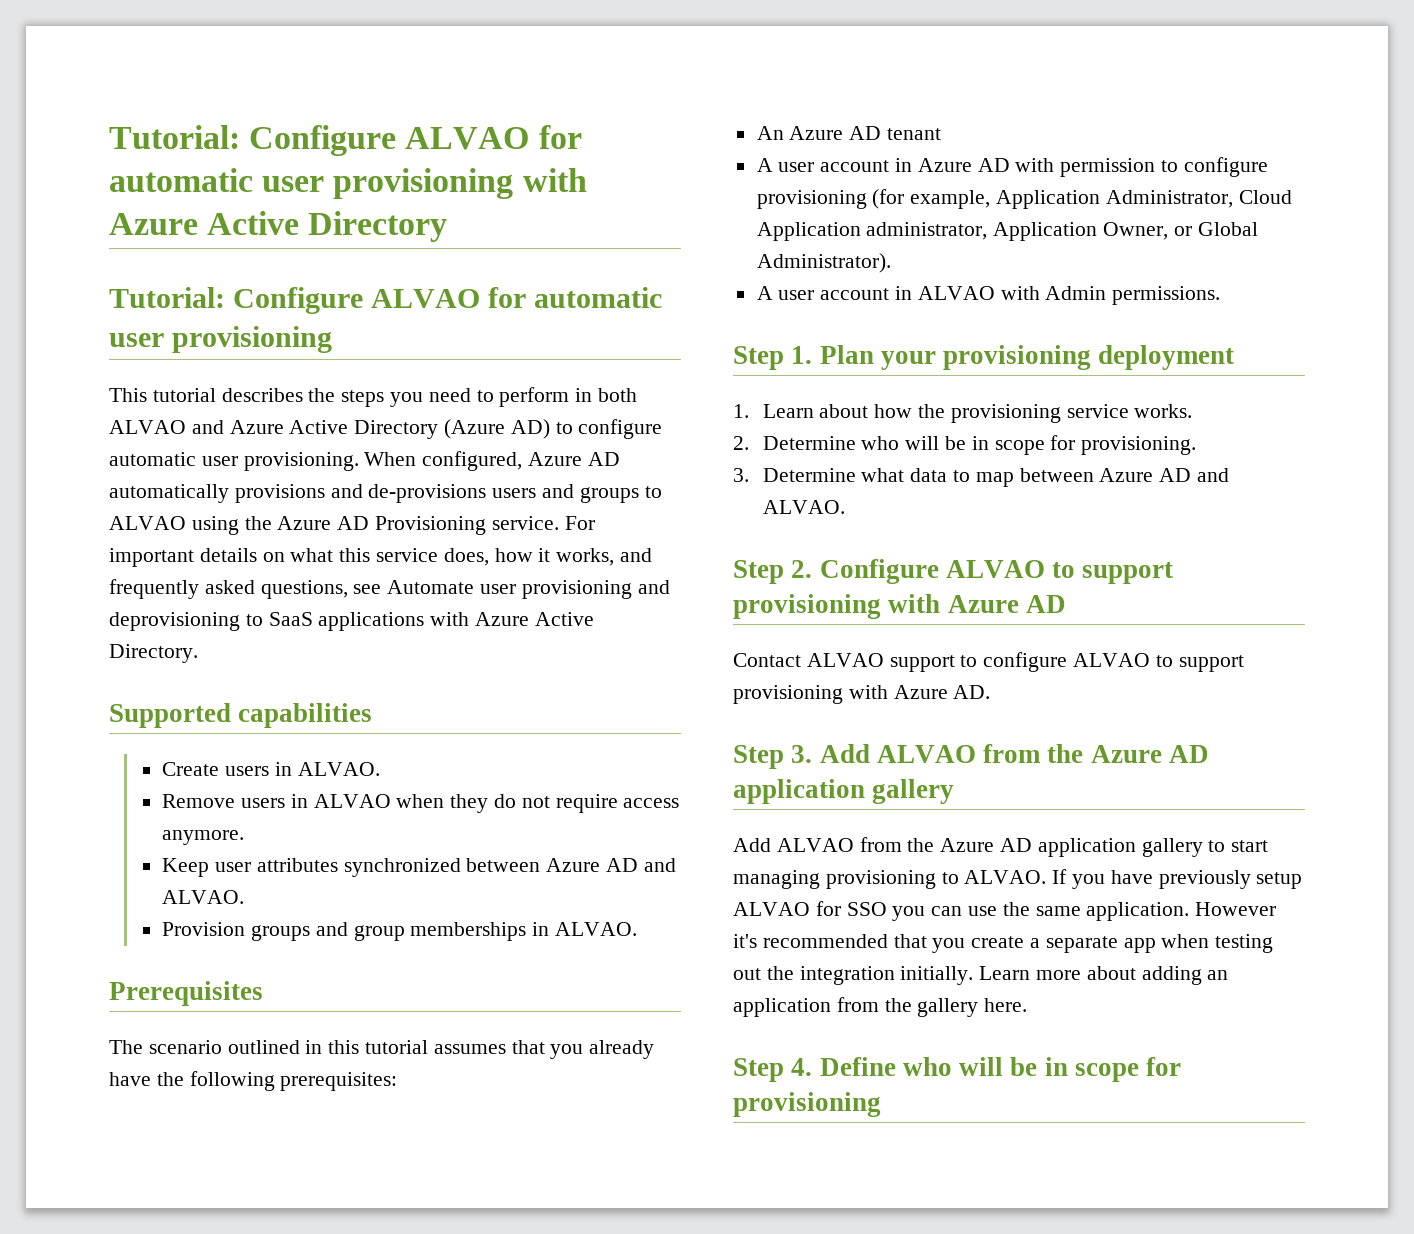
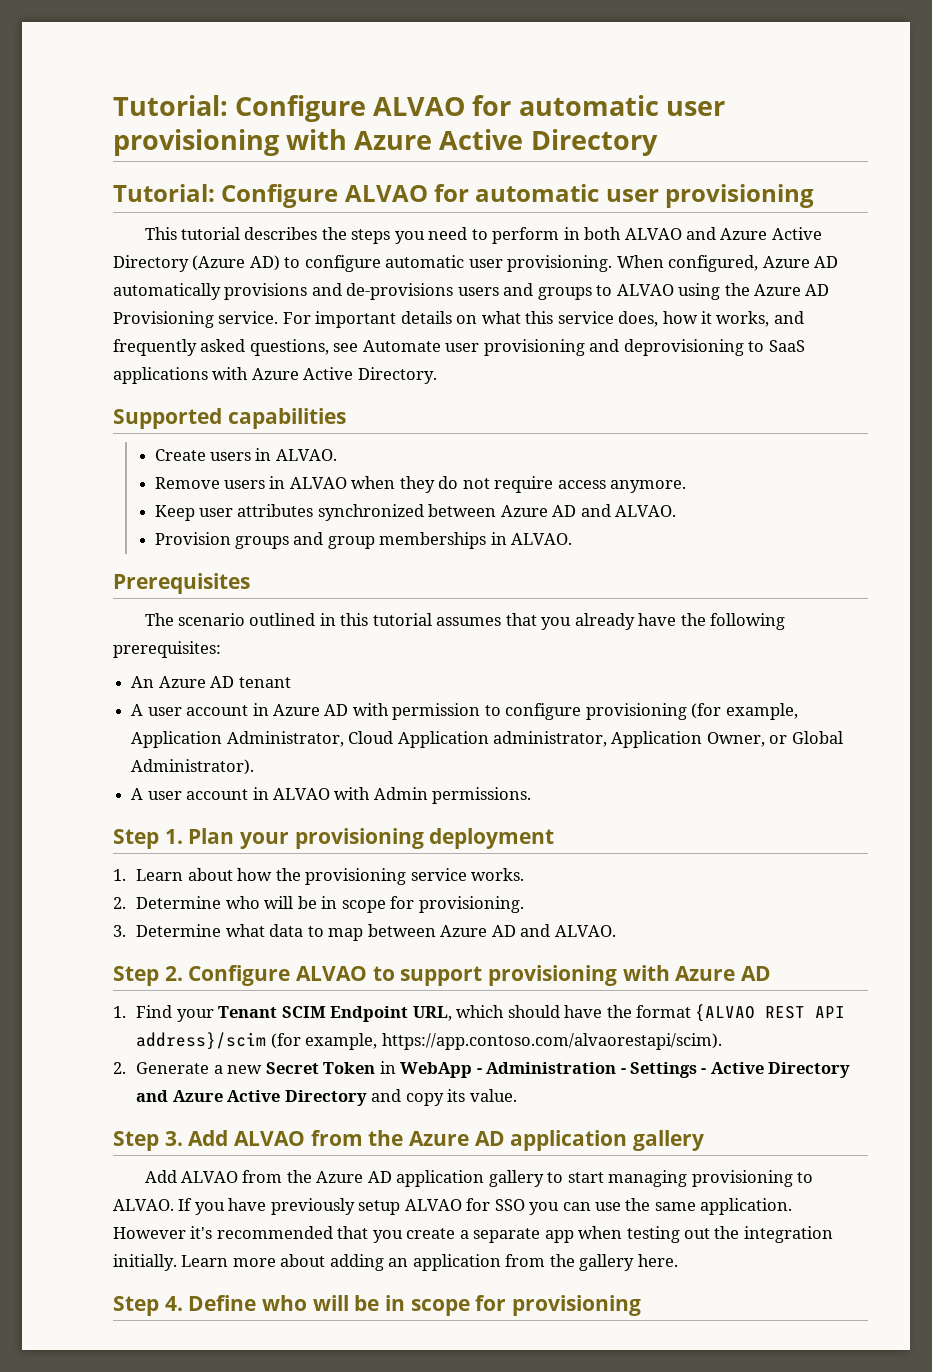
[733,652,1244,672] [733,685,991,704] Contact ALVAO support to configure ALVAO to support provisioning with Azure AD. -> [113,1004,846,1022] [136,1032,722,1050] [113,1061,851,1078] [136,1089,517,1106] 1. Find your Tenant SCIM Endpoint URL, which should have the format {ALVAO REST API address}/scim (for example, https://app.contoso.com/alvaorestapi/scim). // 2. Generate a new Secret Token in WebApp - Administration - Settings - Active Directory and Azure Active Directory and copy its value.

